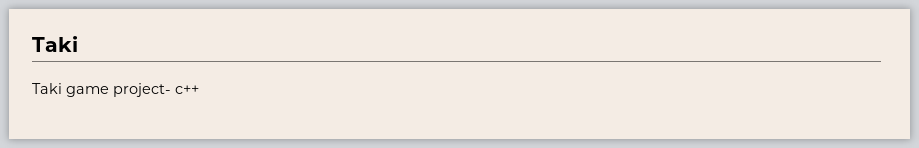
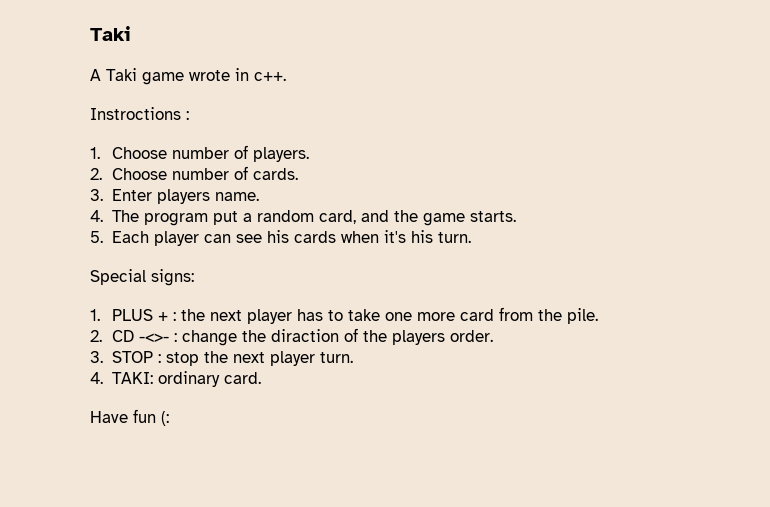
(78, 44) none -> [90,69,101,81] A
[113,83,199,97] project- c++ -> [189,68,286,81] [90,107,189,120] [90,145,310,162] [90,166,299,180] [90,189,260,204] [90,210,517,226] [90,230,472,246] [90,269,194,286] [90,307,599,324] [90,328,494,346] [90,351,354,366] [90,371,262,387] [90,409,169,426] wrote in c++. // Instroctions : // 1. Choose number of players. // 2. Choose number of cards. // 3. Enter players name. // 4. The program put a random card, and the game starts. // 5. Each player can see his cards when it's his turn. // Special signs: // 1. PLUS + : the next player has to take one more card from the pile. // 2. CD -<>- : change the diraction of the players order. // 3. STOP : stop the next player turn. // 4. TAKI: ordinary card. // Have fun (:

